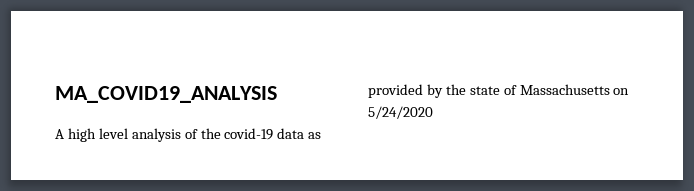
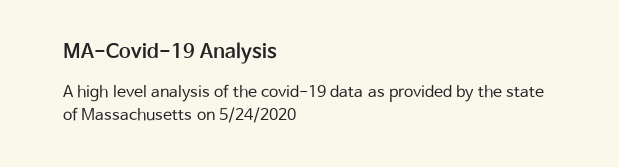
[55,86,277,103] MA_COVID19_ANALYSIS -> [63,42,278,64] MA-Covid-19 Analysis

